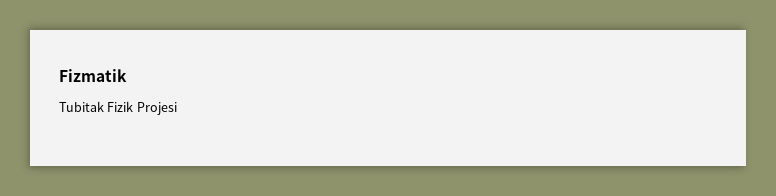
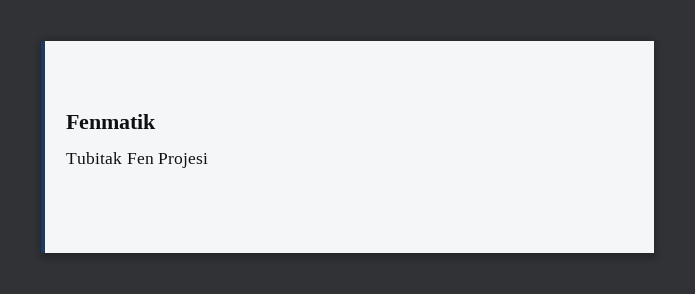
[59,69,127,82] Fizmatik -> [66,114,156,129] Fenmatik
[107,101,134,112] Fizik -> [126,153,154,164] Fen

